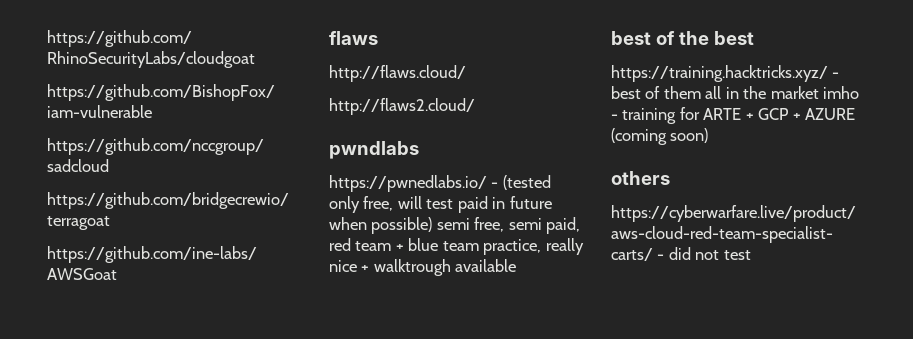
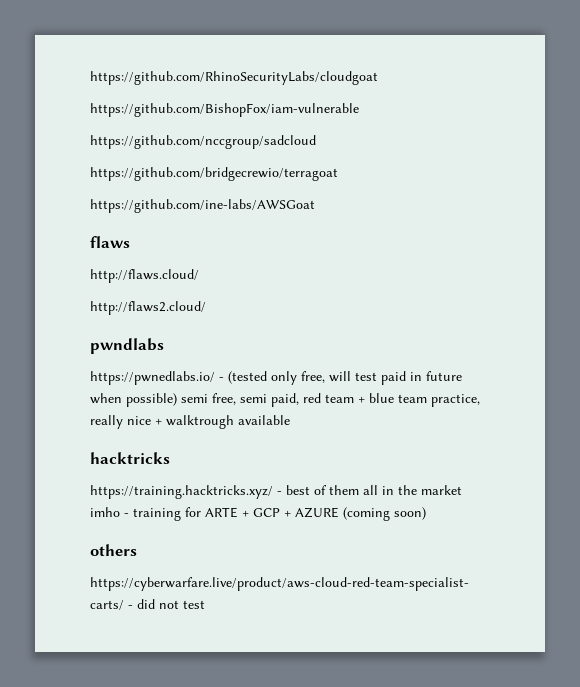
[611,31,754,45] best of the best -> [90,452,170,464] hacktricks

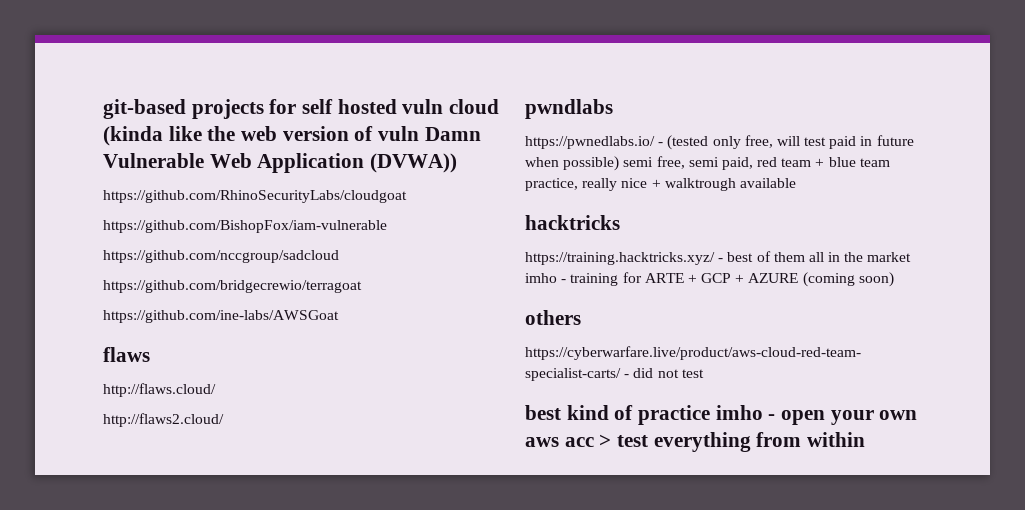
(90, 78) none -> [103,99,500,119] [103,126,481,146] [103,153,458,173] git-based projects for self hosted vuln cloud (kinda like the web version of vuln Damn Vulnerable Web Application (DVWA)) //
(205, 604) none -> [525,405,918,425] [525,432,866,452] // best kind of practice imho - open your own aws acc > test everything from within

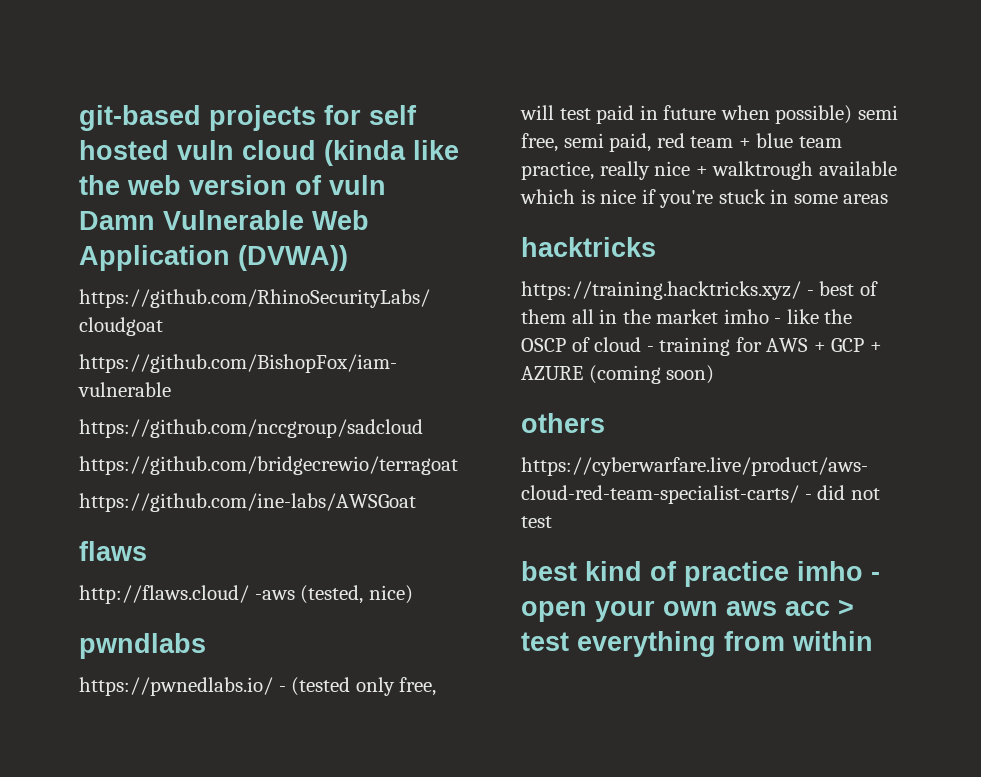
[103,413,224,427] // http://flaws2.cloud/ -> [254,585,413,604] -aws (tested, nice)
(796, 183) none -> [520,189,889,208] which is nice if you're stuck in some areas
(567, 281) none -> [786,309,853,324] [521,337,654,352] like the OSCP of cloud -
[644,273,684,283] ARTE -> [766,338,809,352] AWS

